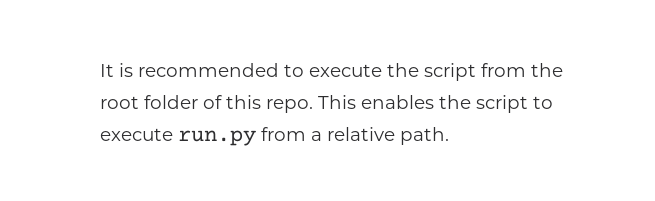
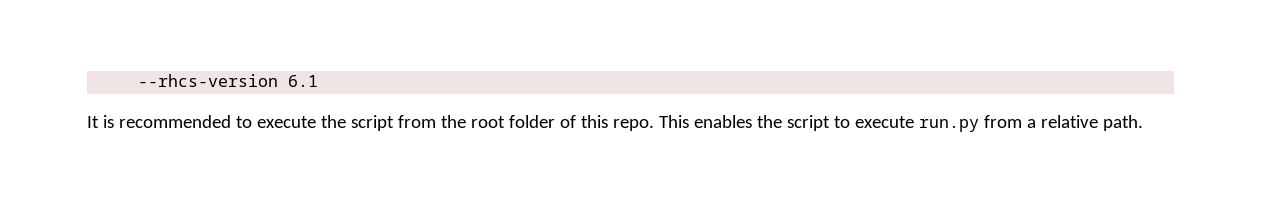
(100, 70) none -> [138,74,319,87] --rhcs-version 6.1 //

